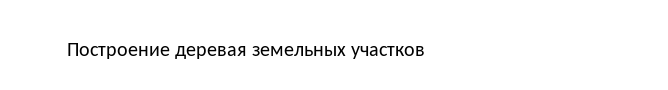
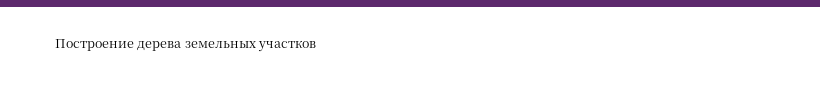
[175,46,247,59] деревая -> [137,41,182,51] дерева

